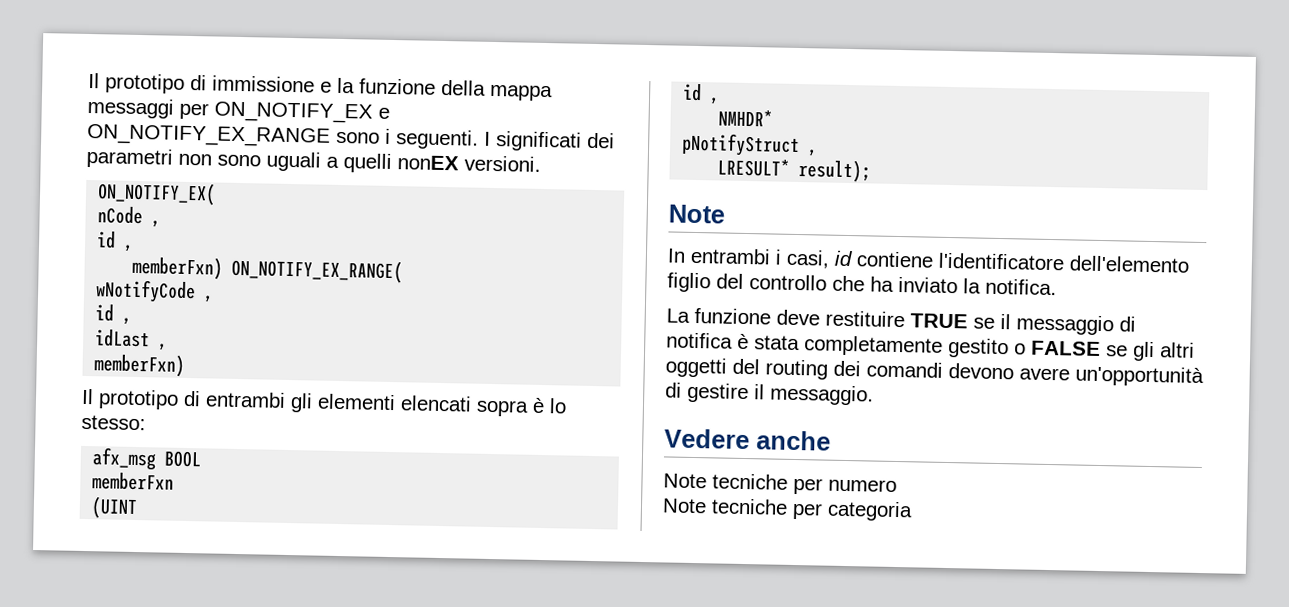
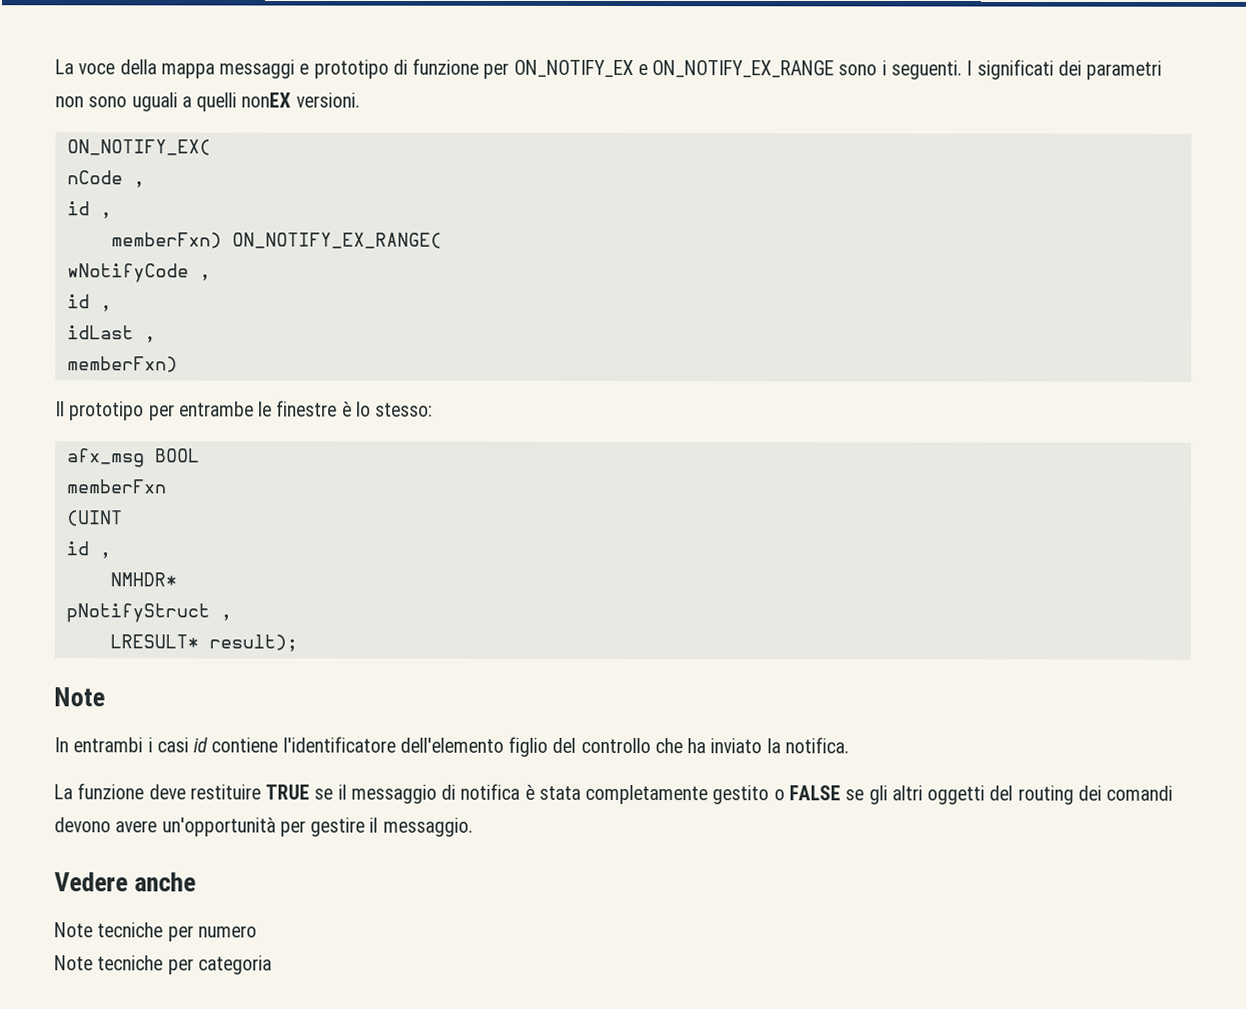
[88,72,553,102] [87,97,174,119] Il prototipo di immissione e la funzione della mappa messaggi -> [55,58,480,79] La voce della mappa messaggi e prototipo di funzione
[183,390,529,417] di entrambi gli elementi elencati sopra -> [148,400,338,421] per entrambe le finestre
[786,249,830,269] casi, -> [156,737,189,753] casi
[665,382,682,398] di -> [279,820,306,837] per

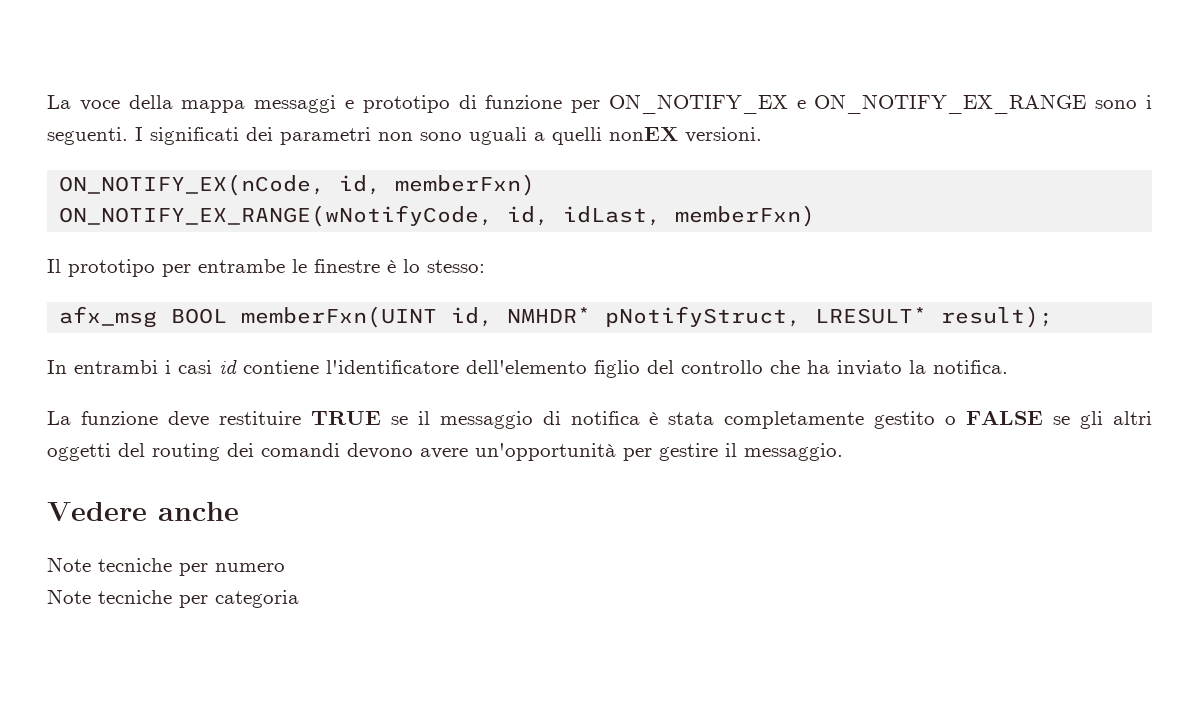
[66,139,211,156] [66,170,145,188] [66,201,112,219] [110,232,442,249] [66,263,211,283] [66,294,112,312] [66,325,156,343] ON_NOTIFY_EX( // nCode , // id , // memberFxn) ON_NOTIFY_EX_RANGE( // wNotifyCode , // id , // idLast , // -> [59,174,536,196] [59,205,662,227] ON_NOTIFY_EX(nCode, id, memberFxn) // ON_NOTIFY_EX_RANGE(wNotifyCode, id, idLast,
[66,479,167,494] [65,510,122,527] [65,541,111,559] // memberFxn // (UINT // id , // -> [241,306,494,328] memberFxn(UINT id,
[65,603,232,623] // pNotifyStruct , // -> [605,306,802,327] pNotifyStruct,
[54,687,105,707] // Note -> (1054, 317) none

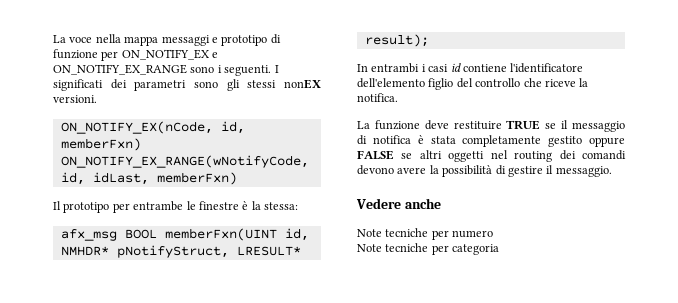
[128,95,173,109] della -> [95,34,121,43] nella
[378,127,602,145] non sono uguali a quelli -> [194,79,277,91] sono gli stessi
[403,259,485,273] lo stesso: -> [251,201,298,210] la stessa:
[807,360,902,376] ha inviato -> [544,79,576,87] riceve
[945,416,957,425] o -> [589,137,625,147] oppure
[1080,411,1104,429] gli -> (413, 156) none
[118,443,145,457] del -> [490,150,508,159] nel
[475,443,652,461] un'opportunità per -> [429,165,506,177] la possibilità di

